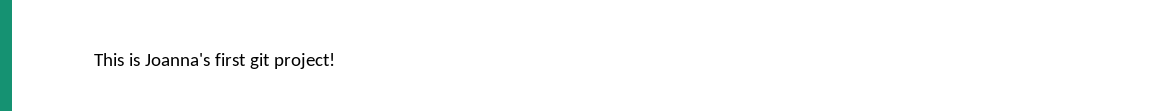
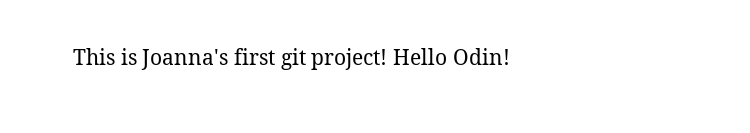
(335, 61) none -> [393,48,510,65] Hello Odin!

